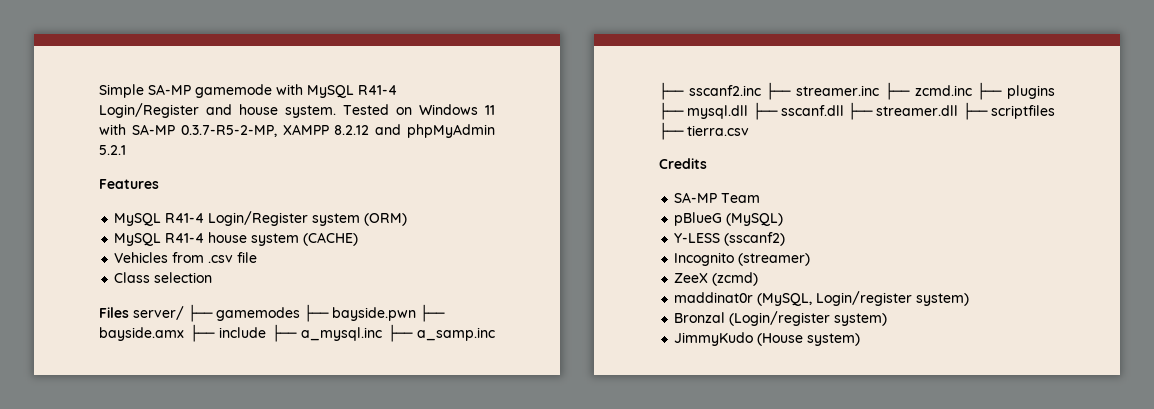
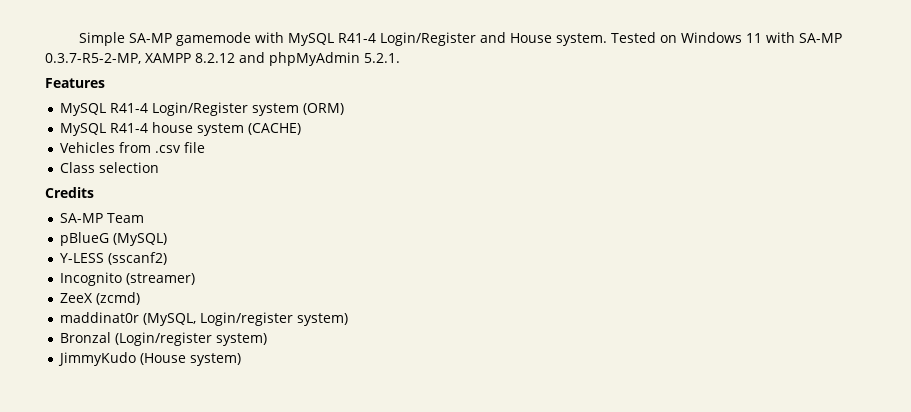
[239,104,278,115] house -> [509,33,552,43] House
[99,145,126,155] 5.2.1 -> [363,53,400,63] 5.2.1.
[99,304,445,322] [99,324,495,342] [659,82,1055,100] [659,102,1055,120] [659,122,749,140] // Files server/ ├── gamemodes ├── bayside.pwn ├── bayside.amx ├── include ├── a_mysql.inc ├── a_samp.inc ├── sscanf2.inc ├── streamer.inc ├── zcmd.inc ├── plugins ├── mysql.dll ├── sscanf.dll ├── streamer.dll ├── scriptfiles ├── tierra.csv -> (160, 167) none

